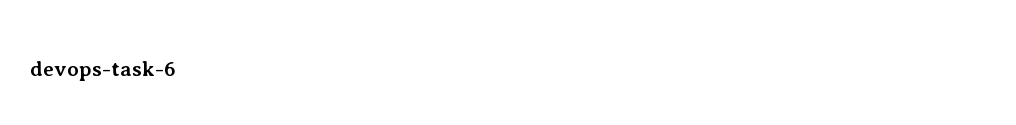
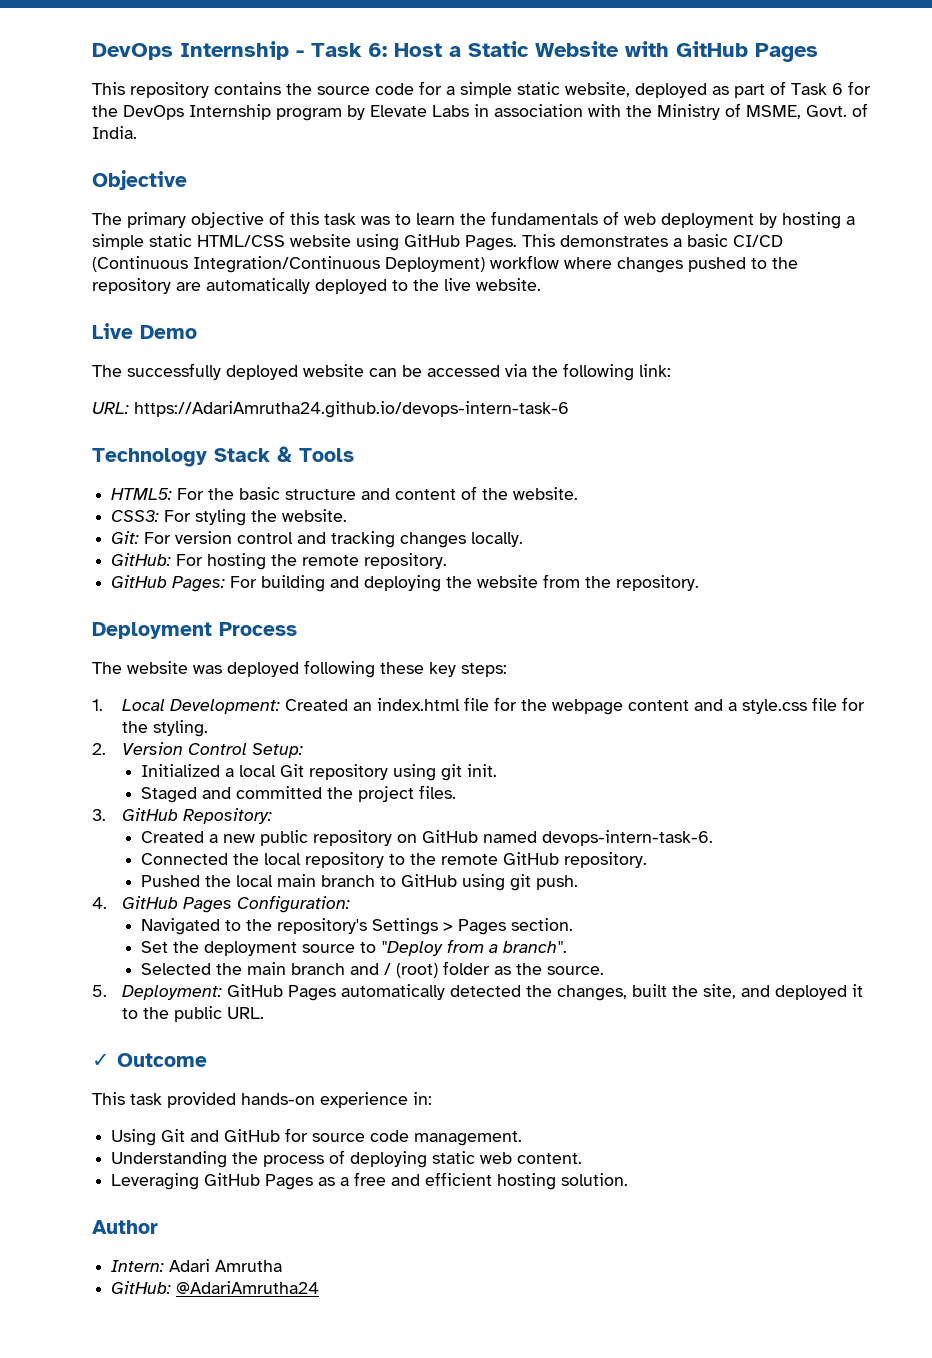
[30,61,176,81] devops-task-6 -> [92,41,818,62] [92,81,871,98] [92,103,868,121] [92,126,137,139] [92,170,187,190] [92,211,855,229] [92,234,783,251] [92,255,798,273] [92,278,541,294] [92,323,197,339] [92,363,671,381] [92,401,569,418] [92,446,354,467] [111,486,579,500] [111,509,348,526] [111,531,524,548] [111,553,448,570] [111,574,700,592] [92,622,297,639] [92,660,507,678] [92,697,866,715] [122,720,209,737] [92,742,304,758] [141,764,498,781] [141,785,457,803] [92,808,273,824] [141,830,714,846] [141,852,648,868] [141,874,579,891] [92,895,351,913] [141,918,574,935] [141,939,568,956] [141,961,605,978] [92,984,864,1001] [122,1006,265,1022] [92,1053,207,1067] [92,1092,432,1108] [111,1128,523,1146] [111,1150,583,1168] [111,1172,629,1190] [92,1220,158,1234] [111,1259,283,1272] [111,1281,320,1294] DevOps Internship - Task 6: Host a Static Website with GitHub Pages // This repository contains the source code for a simple static website, deployed as part of Task 6 for the DevOps Internship program by Elevate Labs in association with the Ministry of MSME, Govt. of India. // Objective // The primary objective of this task was to learn the fundamentals of web deployment by hosting a simple static HTML/CSS website using GitHub Pages. This demonstrates a basic CI/CD (Continuous Integration/Continuous Deployment) workflow where changes pushed to the repository are automatically deployed to the live website. // Live Demo // The successfully deployed website can be accessed via the following link: // URL: https://AdariAmrutha24.github.io/devops-intern-task-6 // Technology Stack & Tools // HTML5: For the basic structure and content of the website. // CSS3: For styling the website. // Git: For version control and tracking changes locally. // GitHub: For hosting the remote repository. // GitHub Pages: For building and deploying the website from the repository. // Deployment Process // The website was deployed following these key steps: // 1. Local Development: Created an index.html file for the webpage content and a style.css file for the styling. // 2. Version Control Setup: // Initialized a local Git repository using git init. // Staged and committed the project files. // 3. GitHub Repository: // Created a new public repository on GitHub named devops-intern-task-6. // Connected the local repository to the remote GitHub repository. // Pushed the local main branch to GitHub using git push. // 4. GitHub Pages Configuration: // Navigated to the repository's Settings > Pages section. // Set the deployment source to "Deploy from a branch". // Selected the main branch and / (root) folder as the source. // 5. Deployment: GitHub Pages automatically detected the changes, built the site, and deployed it to the public URL. // ✓ Outcome // This task provided hands-on experience in: // Using Git and GitHub for source code management. // Understanding the process of deploying static web content. // Leveraging GitHub Pages as a free and efficient hosting solution. // Author // Intern: Adari Amrutha // GitHub: @AdariAmrutha24

